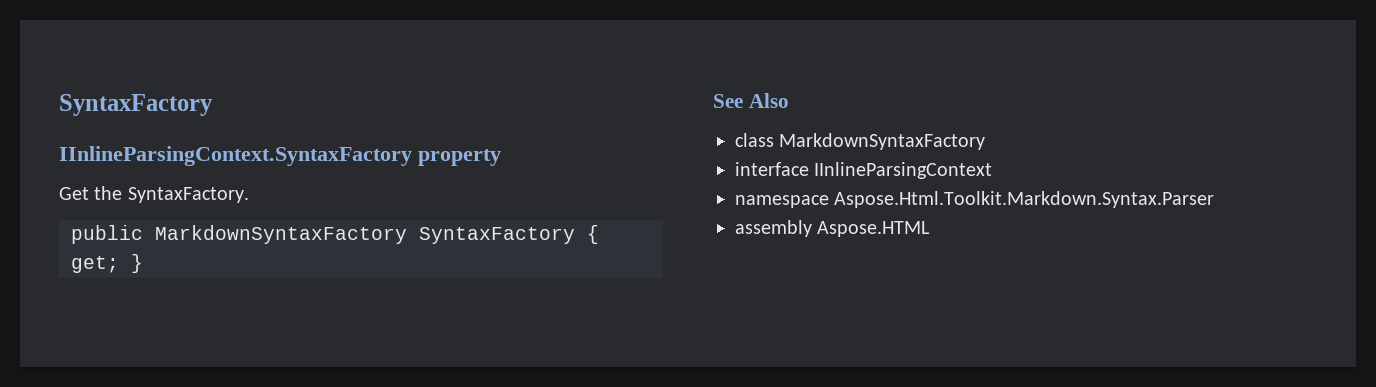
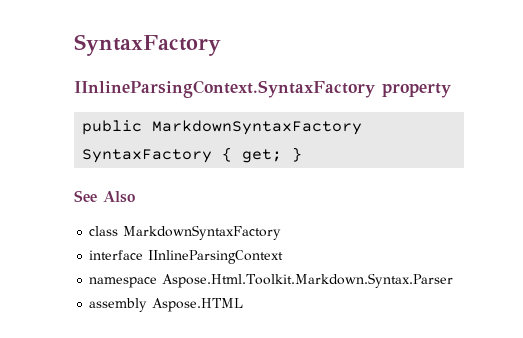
[59,186,249,203] // Get the SyntaxFactory. -> (451, 90) none

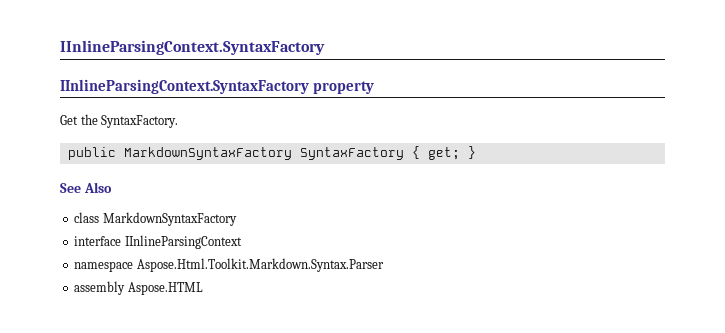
[74,34,221,56] SyntaxFactory -> [60,40,325,55] IInlineParsingContext.SyntaxFactory
(451, 90) none -> [60,114,179,128] // Get the SyntaxFactory.

